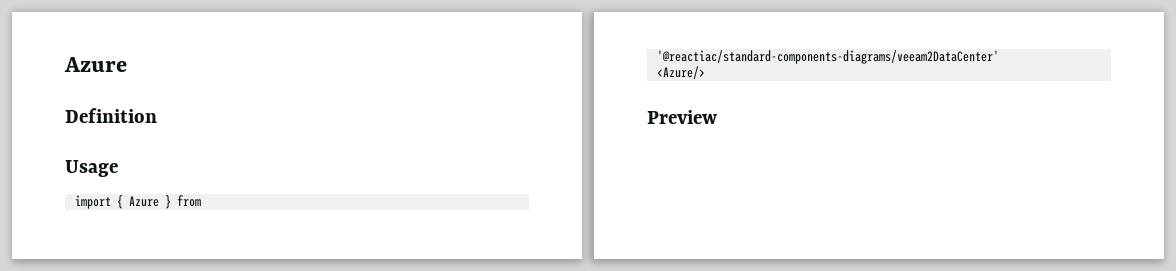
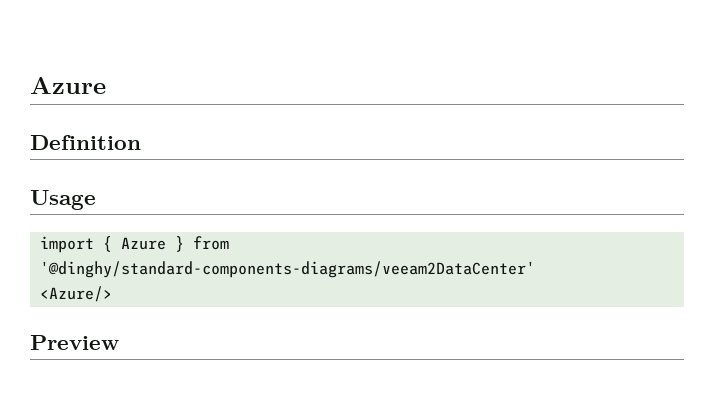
[656,50,999,64] '@reactiac/standard-components-diagrams/veeam2DataCenter' -> [39,261,535,278] '@dinghy/standard-components-diagrams/veeam2DataCenter'

